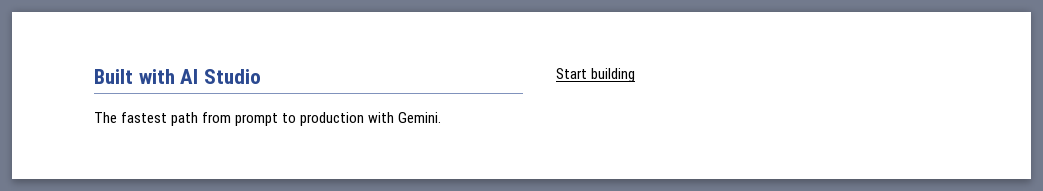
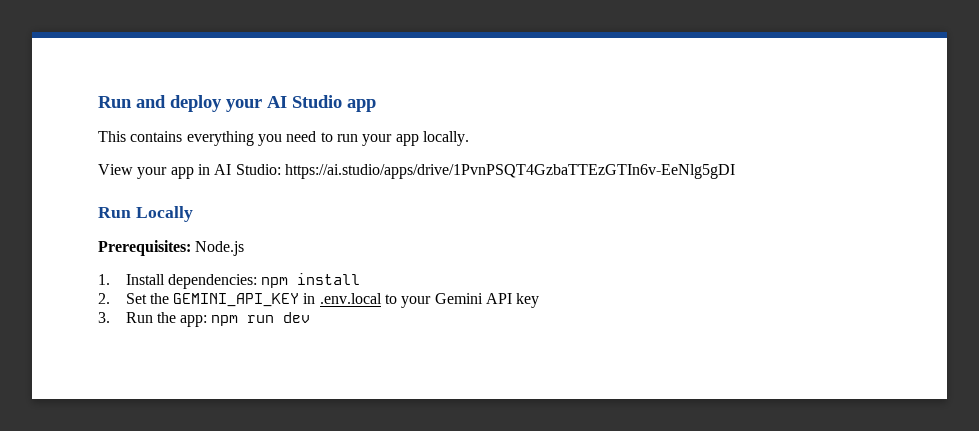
[94,69,262,84] [94,112,442,126] [556,68,636,82] Built with AI Studio // The fastest path from prompt to production with Gemini. // Start building -> [98,95,376,112] [98,131,469,146] [98,164,735,179] [98,206,193,222] [98,240,245,256] [98,273,361,289] [98,293,540,308] [98,312,311,327] Run and deploy your AI Studio app // This contains everything you need to run your app locally. // View your app in AI Studio: https://ai.studio/apps/drive/1PvnPSQT4GzbaTTEzGTIn6v-EeNlg5gDI // Run Locally // Prerequisites: Node.js // 1. Install dependencies: npm install // 2. Set the GEMINI_API_KEY in .env.local to your Gemini API key // 3. Run the app: npm run dev

